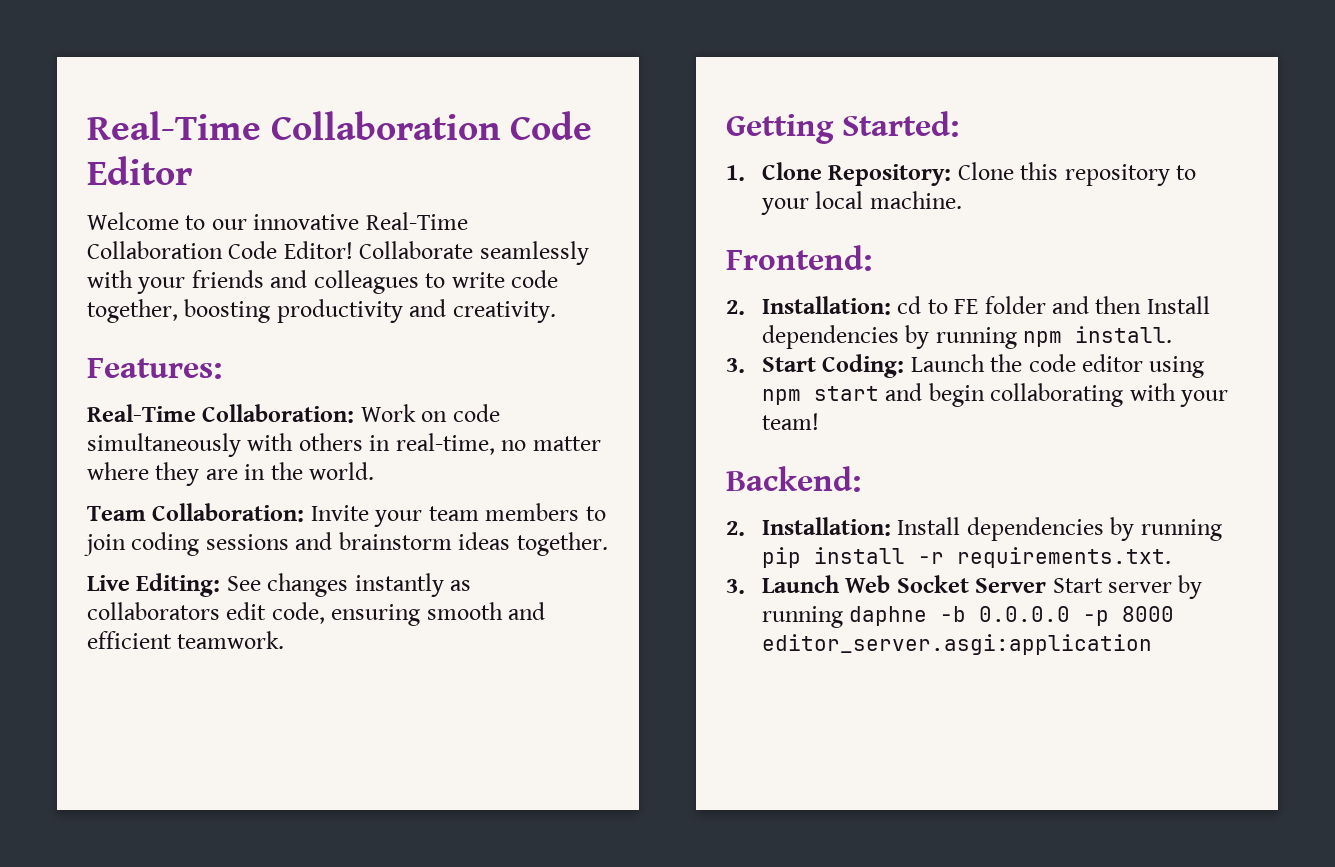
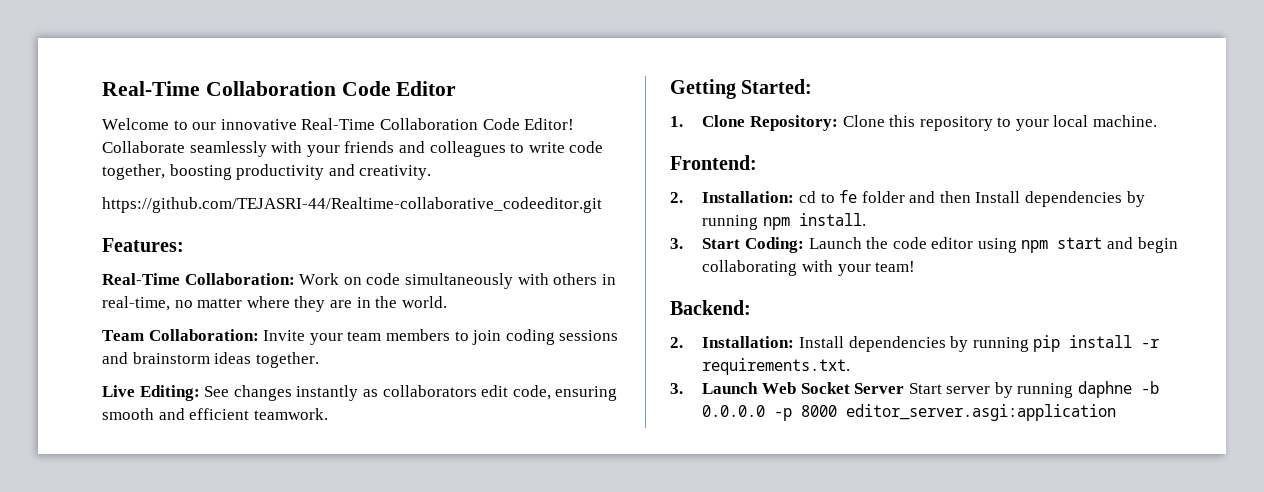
(556, 312) none -> [102,197,602,213] // https://github.com/TEJASRI-44/Realtime-collaborative_codeeditor.git
[954,299,979,314] FE -> [839,190,858,203] fe

